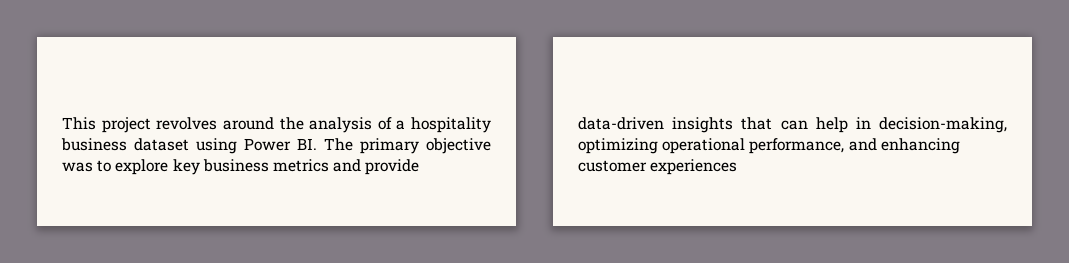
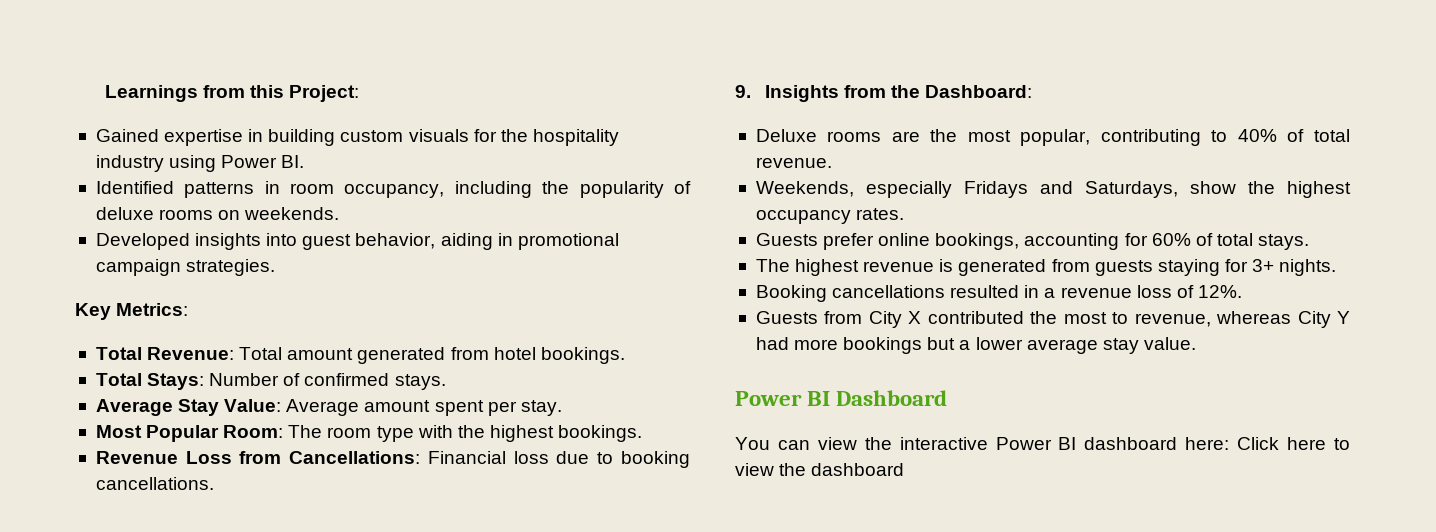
[62,117,491,133] [61,138,491,154] [62,159,420,175] [578,117,1007,133] [578,138,960,154] [578,159,738,175] This project revolves around the analysis of a hospitality business dataset using Power BI. The primary objective was to explore key business metrics and provide data-driven insights that can help in decision-making, optimizing operational performance, and enhancing customer experiences -> [104,85,359,102] [95,129,619,146] [95,155,305,172] [95,181,691,198] [95,207,340,220] [95,233,619,250] [95,259,276,276] [75,303,189,320] [95,347,625,364] [95,373,446,390] [95,399,562,416] [95,425,643,442] [95,451,691,468] [95,477,214,490] [735,85,1032,102] [755,129,1350,146] [755,157,832,168] [755,181,1351,198] [755,208,905,224] [755,233,1310,250] [755,259,1337,276] [755,285,1242,302] [755,311,1350,328] [755,337,1196,354] [735,390,948,406] [735,437,1350,450] [735,463,905,476] Learnings from this Project: // Gained expertise in building custom visuals for the hospitality industry using Power BI. // Identified patterns in room occupancy, including the popularity of deluxe rooms on weekends. // Developed insights into guest behavior, aiding in promotional campaign strategies. // Key Metrics: // Total Revenue: Total amount generated from hotel bookings. // Total Stays: Number of confirmed stays. // Average Stay Value: Average amount spent per stay. // Most Popular Room: The room type with the highest bookings. // Revenue Loss from Cancellations: Financial loss due to booking cancellations. // 9. Insights from the Dashboard: // Deluxe rooms are the most popular, contributing to 40% of total revenue. // Weekends, especially Fridays and Saturdays, show the highest occupancy rates. // Guests prefer online bookings, accounting for 60% of total stays. // The highest revenue is generated from guests staying for 3+ nights. // Booking cancellations resulted in a revenue loss of 12%. // Guests from City X contributed the most to revenue, whereas City Y had more bookings but a lower average stay value. // Power BI Dashboard // You can view the interactive Power BI dashboard here: Click here to view the dashboard

